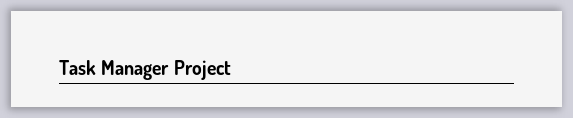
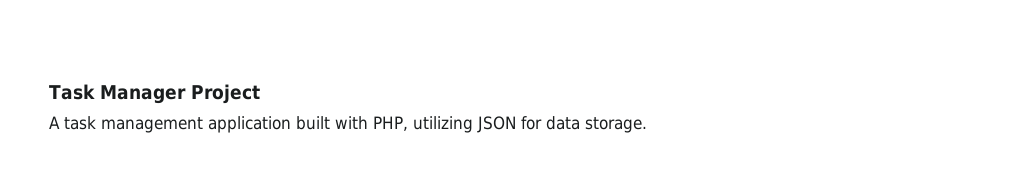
(231, 70) none -> [49,116,647,133] // A task management application built with PHP, utilizing JSON for data storage.

